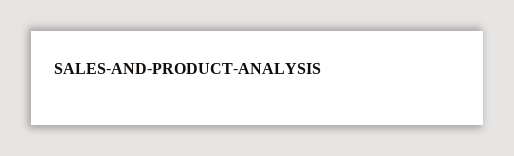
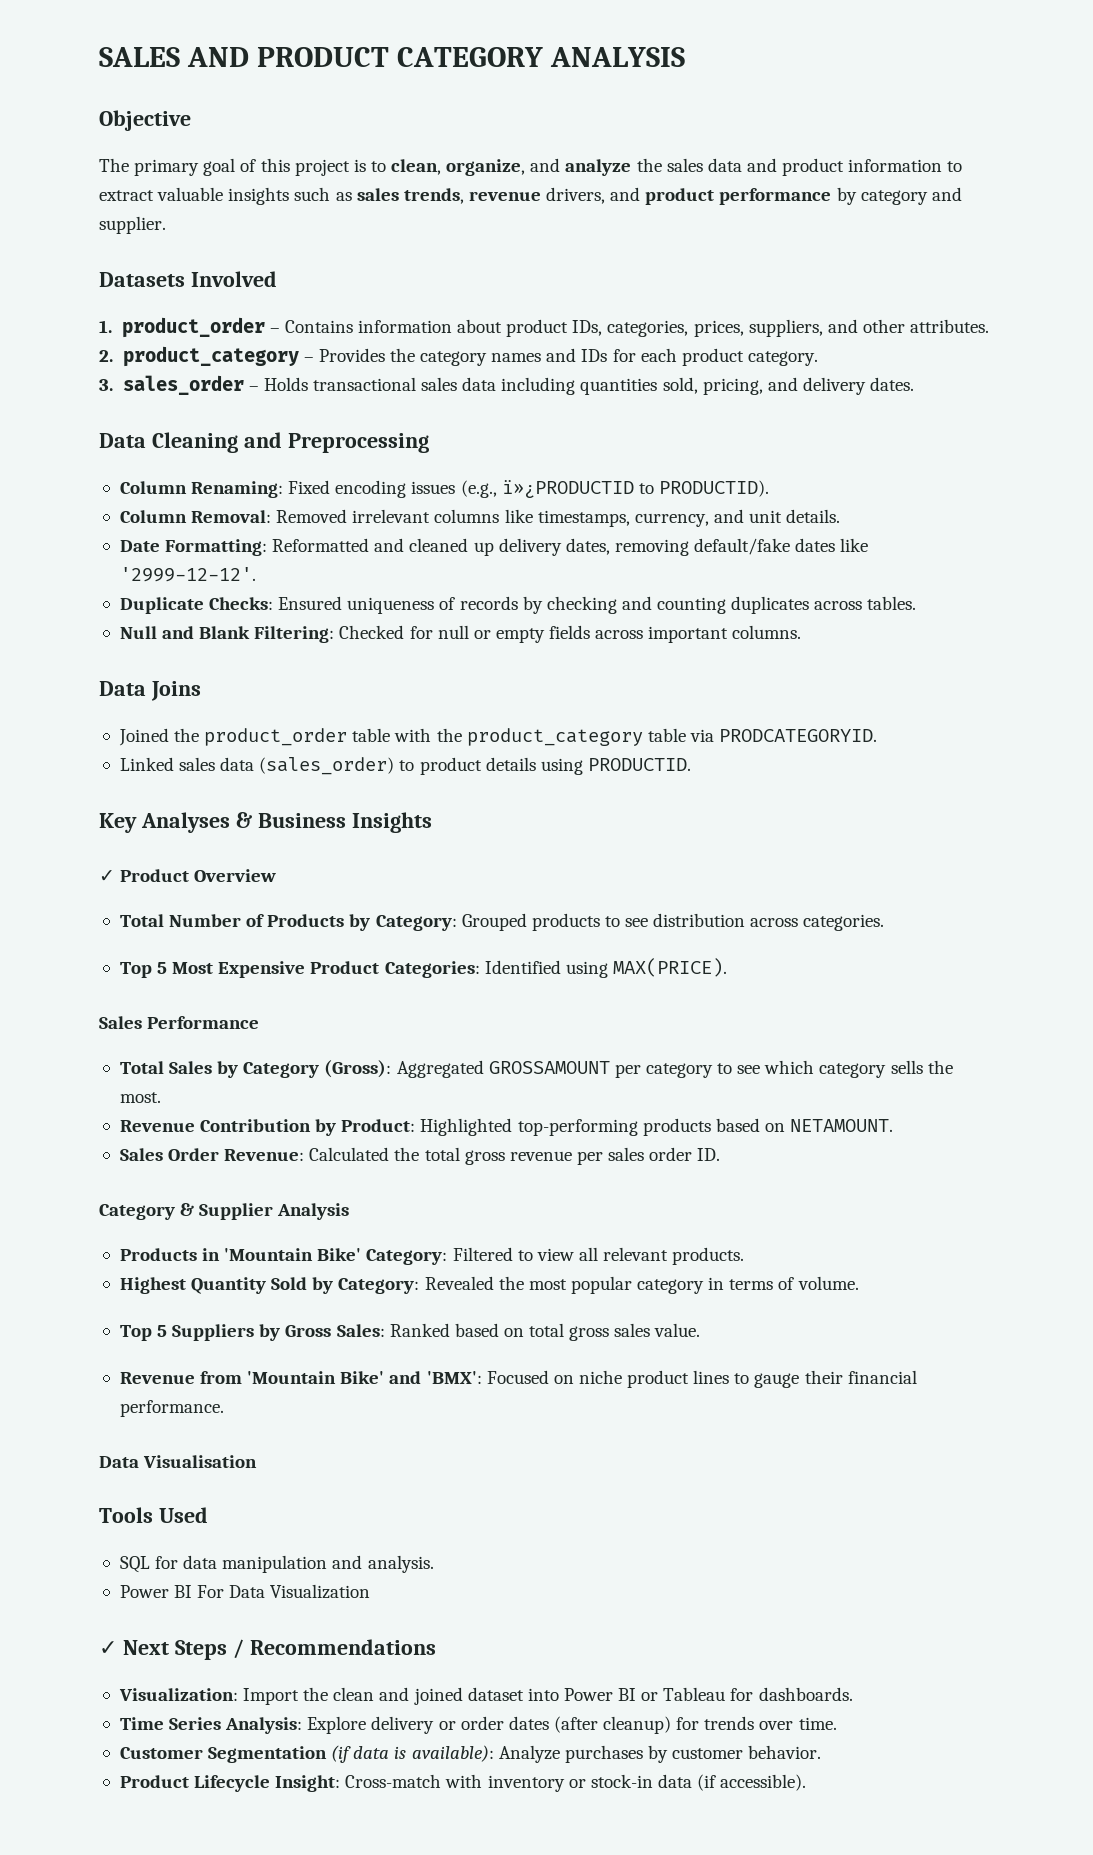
[54,63,321,74] SALES-AND-PRODUCT-ANALYSIS -> [99,47,685,67] [99,110,191,131] [99,158,963,176] [99,187,962,205] [99,216,166,234] [99,271,277,287] [99,317,990,338] [99,346,818,367] [99,375,915,395] [99,432,429,453] [119,480,769,498] [119,509,841,527] [119,538,869,556] [119,567,256,582] [119,596,917,614] [119,625,802,643] [99,681,201,701] [118,728,878,746] [119,757,691,775] [99,812,432,833] [99,869,277,882] [119,913,885,931] [119,958,727,978] [99,1016,260,1029] [119,1060,953,1078] [119,1092,161,1103] [119,1118,894,1136] [119,1147,721,1165] [99,1203,350,1220] [119,1247,745,1265] [119,1276,859,1294] [119,1323,701,1341] [119,1370,917,1388] [119,1400,224,1417] [99,1455,258,1468] [99,1507,208,1523] [119,1555,434,1573] [119,1584,371,1599] [99,1639,436,1660] [118,1687,853,1705] [119,1716,837,1734] [119,1745,822,1763] [119,1774,807,1792] SALES AND PRODUCT CATEGORY ANALYSIS // Objective // The primary goal of this project is to clean, organize, and analyze the sales data and product information to extract valuable insights such as sales trends, revenue drivers, and product performance by category and supplier. // Datasets Involved // 1. product_order – Contains information about product IDs, categories, prices, suppliers, and other attributes. // 2. product_category – Provides the category names and IDs for each product category. // 3. sales_order – Holds transactional sales data including quantities sold, pricing, and delivery dates. // Data Cleaning and Preprocessing // Column Renaming: Fixed encoding issues (e.g., ï»¿PRODUCTID to PRODUCTID). // Column Removal: Removed irrelevant columns like timestamps, currency, and unit details. // Date Formatting: Reformatted and cleaned up delivery dates, removing default/fake dates like '2999-12-12'. // Duplicate Checks: Ensured uniqueness of records by checking and counting duplicates across tables. // Null and Blank Filtering: Checked for null or empty fields across important columns. // Data Joins // Joined the product_order table with the product_category table via PRODCATEGORYID. // Linked sales data (sales_order) to product details using PRODUCTID. // Key Analyses & Business Insights // ✓ Product Overview // Total Number of Products by Category: Grouped products to see distribution across categories. // Top 5 Most Expensive Product Categories: Identified using MAX(PRICE). // Sales Performance // Total Sales by Category (Gross): Aggregated GROSSAMOUNT per category to see which category sells the most. // Revenue Contribution by Product: Highlighted top-performing products based on NETAMOUNT. // Sales Order Revenue: Calculated the total gross revenue per sales order ID. // Category & Supplier Analysis // Products in 'Mountain Bike' Category: Filtered to view all relevant products. // Highest Quantity Sold by Category: Revealed the most popular category in terms of volume. // Top 5 Suppliers by Gross Sales: Ranked based on total gross sales value. // Revenue from 'Mountain Bike' and 'BMX': Focused on niche product lines to gauge their financial performance. // Data Visualisation // Tools Used // SQL for data manipulation and analysis. // Power BI For Data Visualization // ✓ Next Steps / Recommendations // Visualization: Import the clean and joined dataset into Power BI or Tableau for dashboards. // Time Series Analysis: Explore delivery or order dates (after cleanup) for trends over time. // Customer Segmentation (if data is available): Analyze purchases by customer behavior. // Product Lifecycle Insight: Cross-match with inventory or stock-in data (if accessible).

